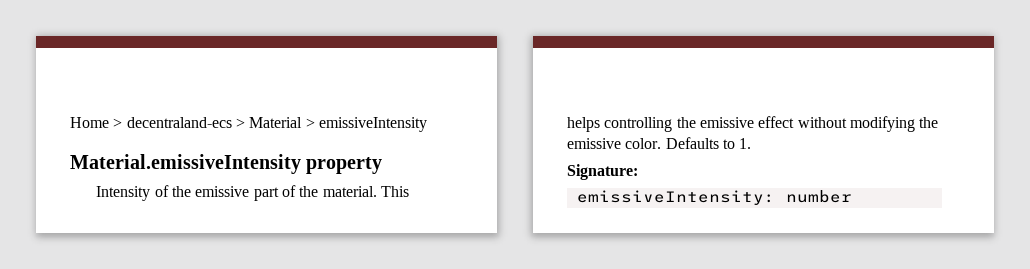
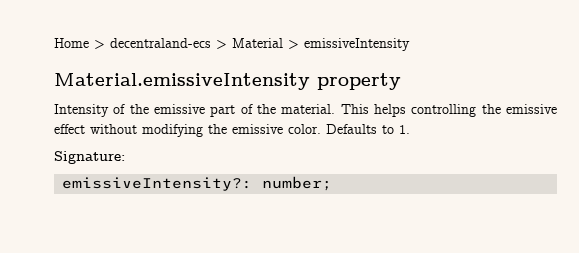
[576,190,852,205] emissiveIntensity: number -> [62,176,333,191] emissiveIntensity?: number;

